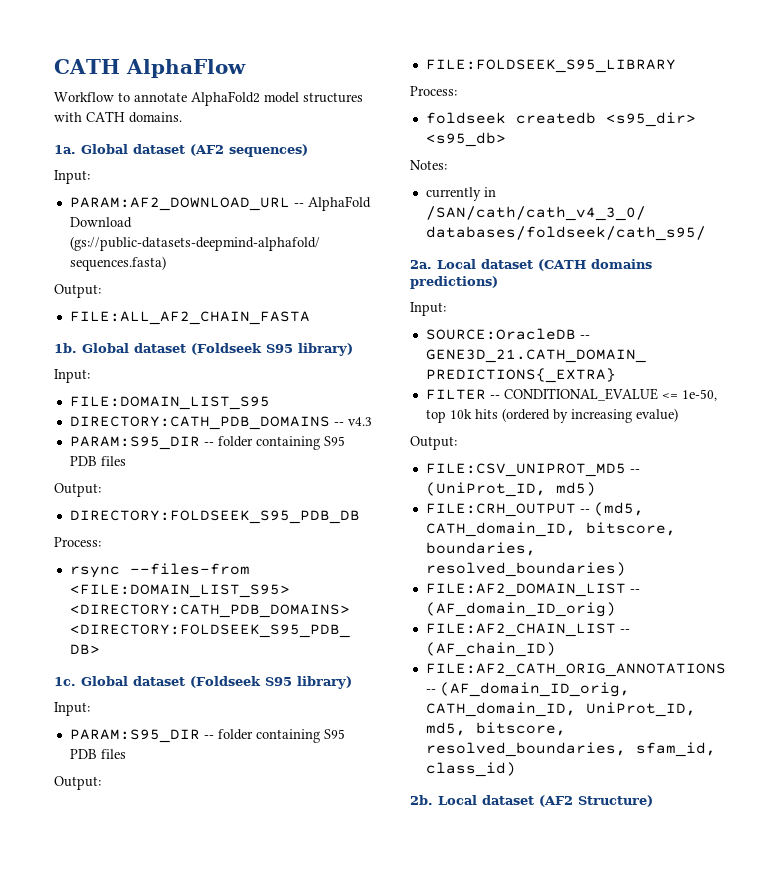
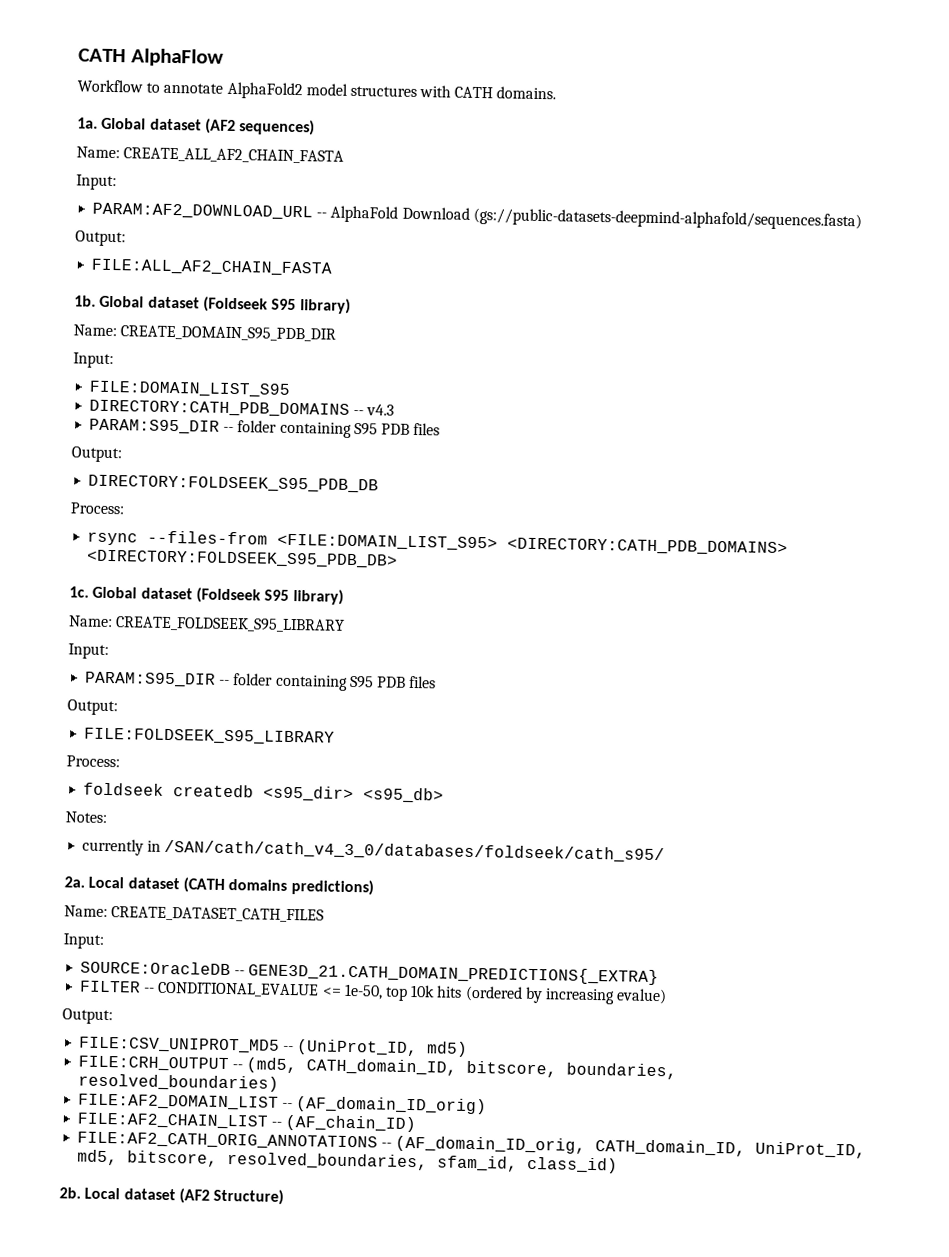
(308, 150) none -> [76,146,345,164] // Name: CREATE_ALL_AF2_CHAIN_FASTA
(353, 349) none -> [73,324,337,342] // Name: CREATE_DOMAIN_S95_PDB_DIR
(352, 682) none -> [68,615,346,633] // Name: CREATE_FOLDSEEK_S95_LIBRARY
(498, 282) none -> [64,905,325,923] // Name: CREATE_DATASET_CATH_FILES

